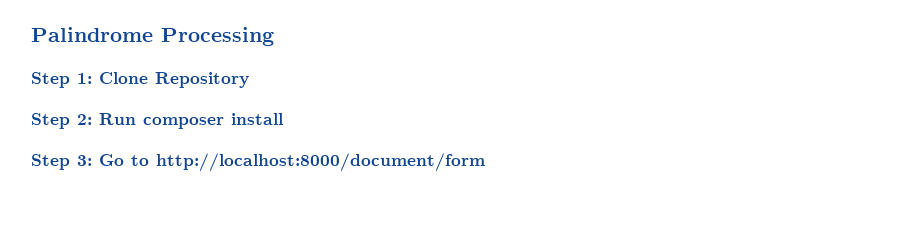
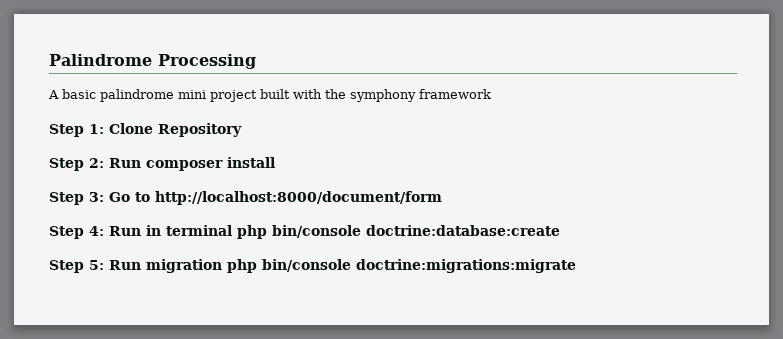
(274, 36) none -> [48,89,491,102] // A basic palindrome mini project built with the symphony framework
(485, 162) none -> [49,225,560,239] [49,259,576,273] // Step 4: Run in terminal php bin/console doctrine:database:create // Step 5: Run migration php bin/console doctrine:migrations:migrate

